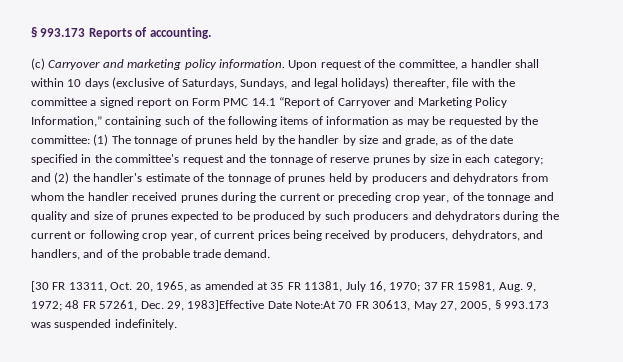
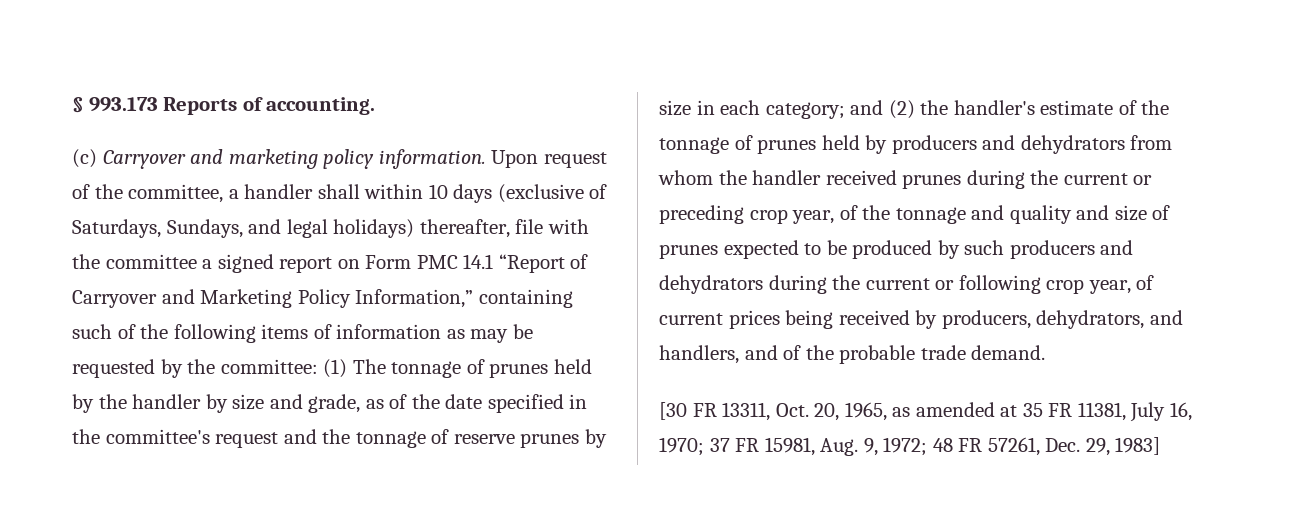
[187,300,549,311] [31,319,177,330] 1983]Effective Date Note:At 70 FR 30613, May 27, 2005, § 993.173 was suspended indefinitely. -> [1115,437,1161,455] 1983]

